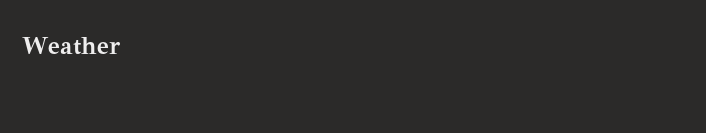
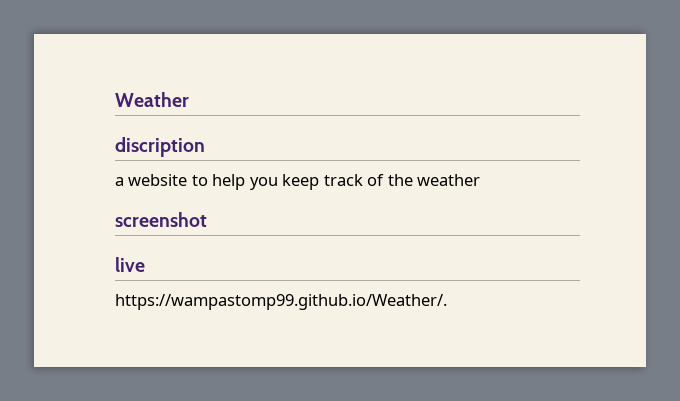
(121, 46) none -> [115,137,205,157] [115,174,481,190] [115,212,207,227] [115,257,145,272] [115,294,447,310] // discription // a website to help you keep track of the weather // screenshot // live // https://wampastomp99.github.io/Weather/.

